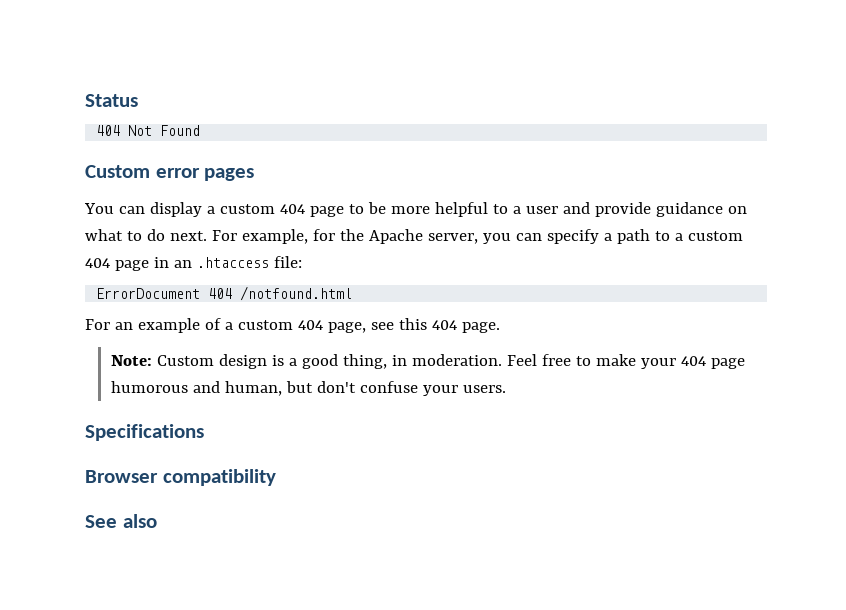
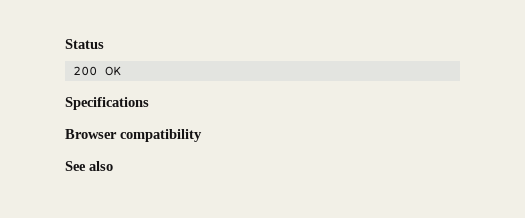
[96,125,201,136] [85,165,255,181] [84,202,747,217] [85,229,743,244] [85,256,302,271] [96,286,353,301] [85,318,500,333] [111,354,746,369] [111,381,507,396] 404 Not Found // Custom error pages // You can display a custom 404 page to be more helpful to a user and provide guidance on what to do next. For example, for the Apache server, you can specify a path to a custom 404 page in an .htaccess file: // ErrorDocument 404 /notfound.html // For an example of a custom 404 page, see this 404 page. // Note: Custom design is a good thing, in moderation. Feel free to make your 404 page humorous and human, but don't confuse your users. -> [72,66,121,76] 200 OK

